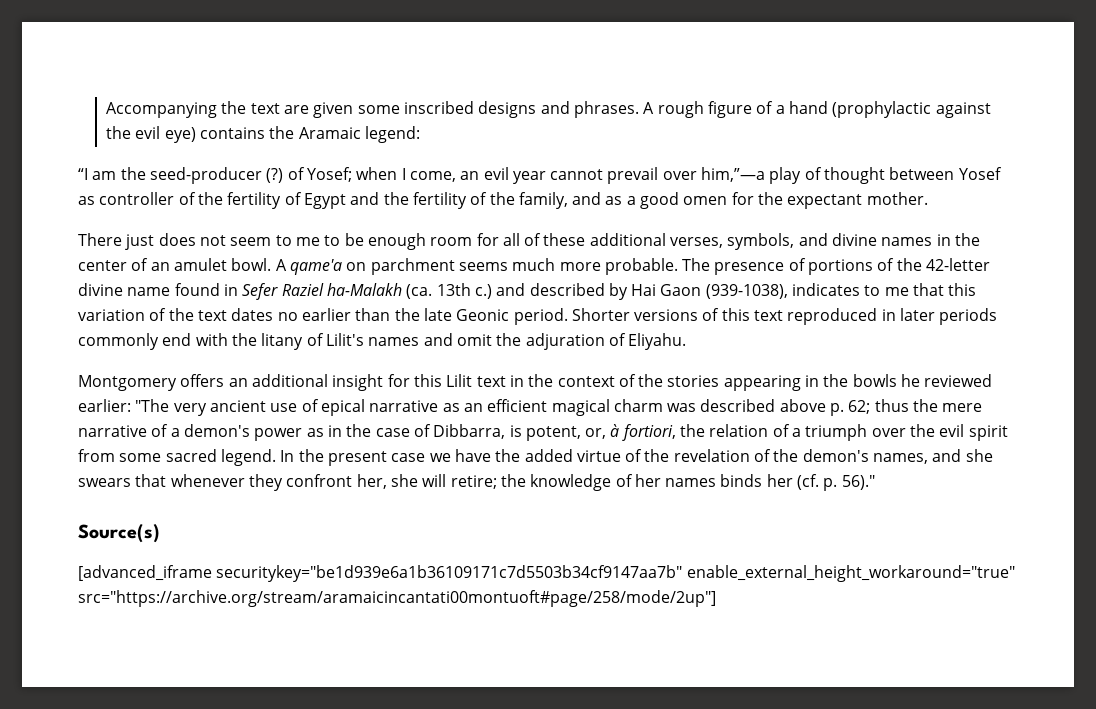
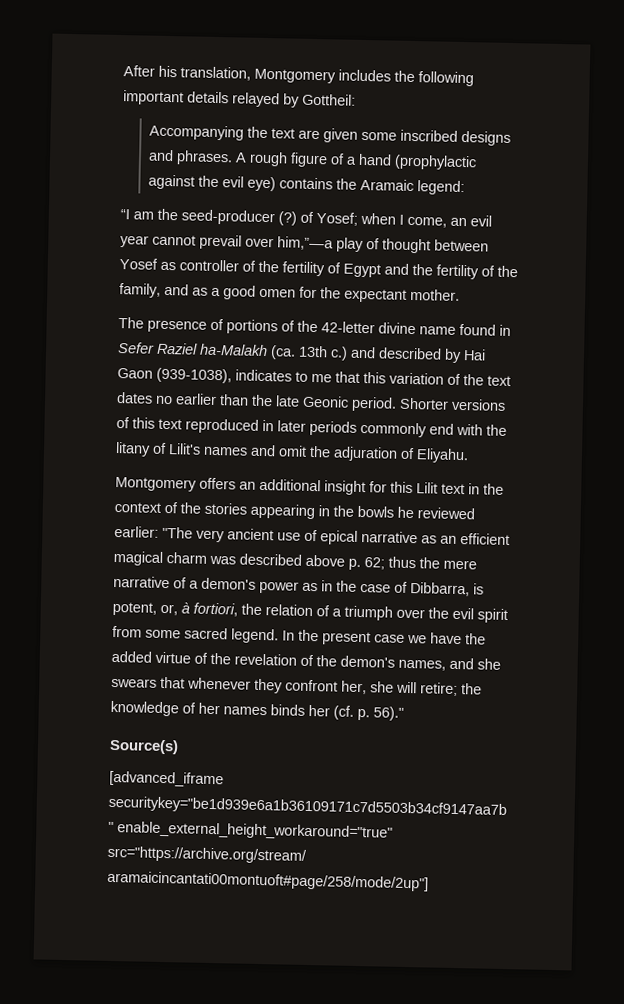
(106, 110) none -> [123,65,474,87] [123,90,356,108] After his translation, Montgomery includes the following important details relayed by Gottheil: //
[78,233,981,250] [78,258,678,275] There just does not seem to me to be enough room for all of these additional verses, symbols, and divine names in the center of an amulet bowl. A qame'a on parchment seems much more probable. -> (460, 294) none

